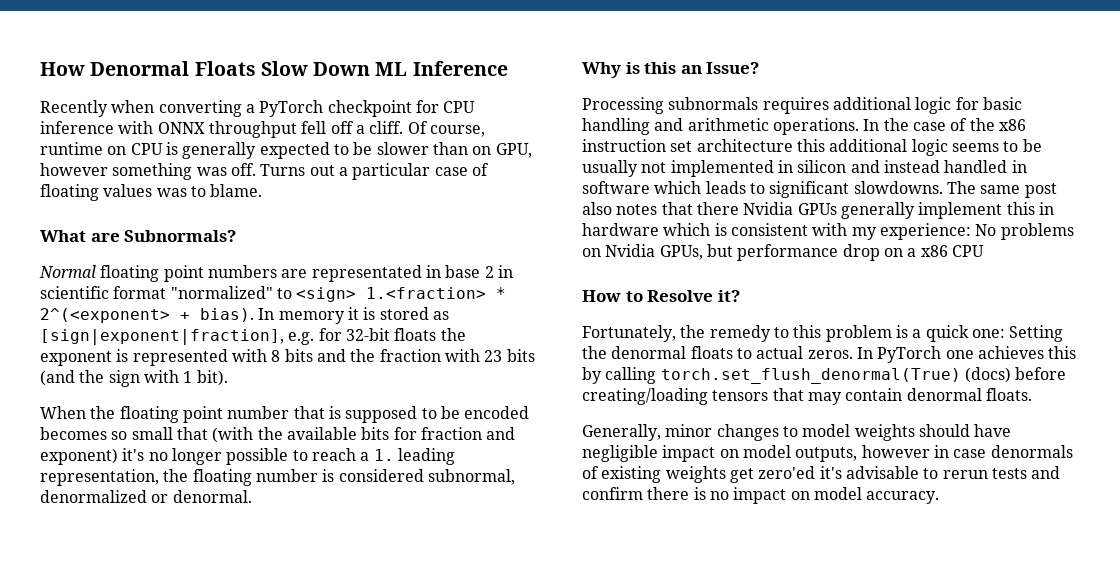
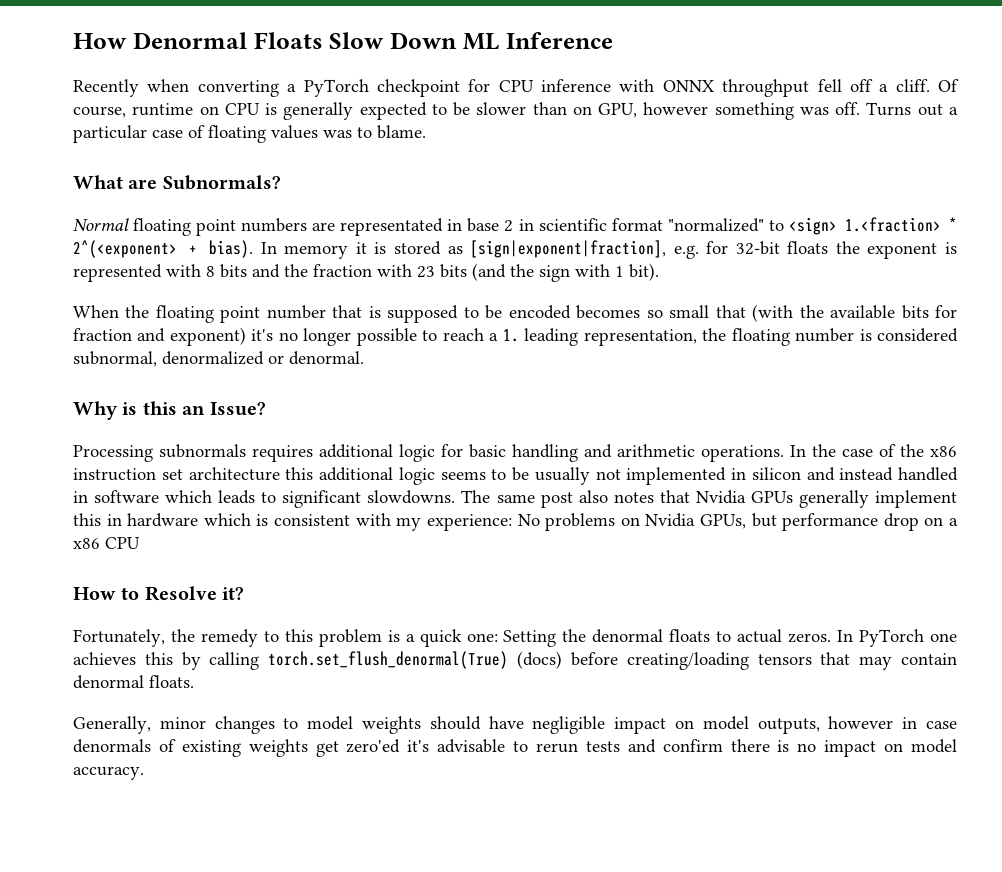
[696,202,739,215] there -> (690, 496) none

